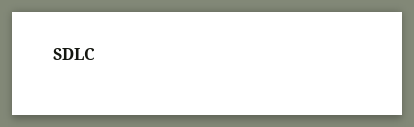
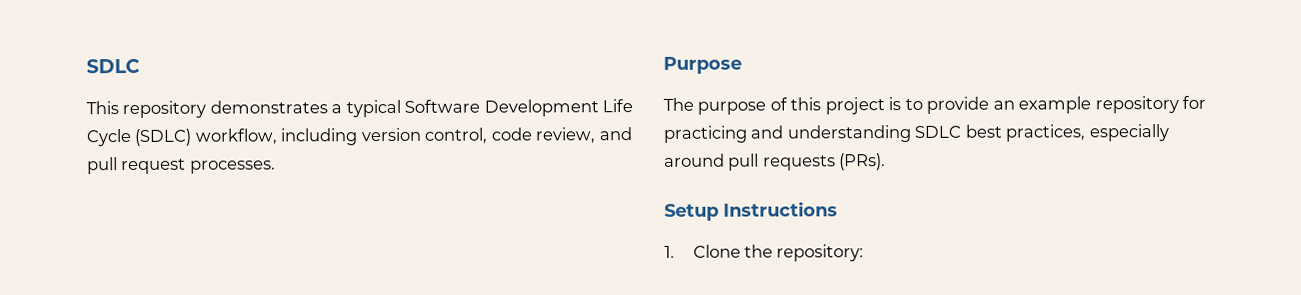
[53,48,95,60] SDLC -> [86,58,140,74] [86,99,634,119] [86,127,632,147] [87,157,276,175] [663,56,742,74] [663,95,1207,115] [663,124,1169,143] [664,153,887,171] [664,201,838,221] [664,244,865,262] SDLC // This repository demonstrates a typical Software Development Life Cycle (SDLC) workflow, including version control, code review, and pull request processes. // Purpose // The purpose of this project is to provide an example repository for practicing and understanding SDLC best practices, especially around pull requests (PRs). // Setup Instructions // 1. Clone the repository:

